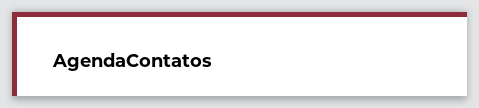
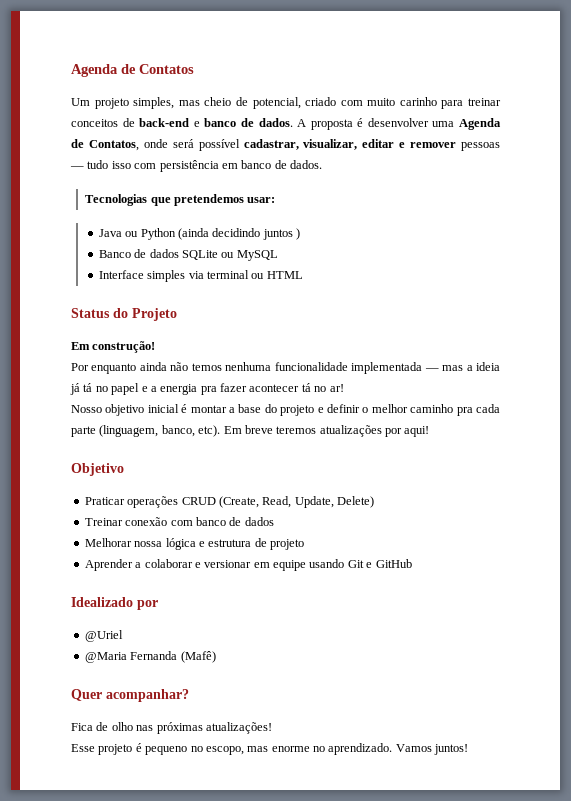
[52,53,212,71] AgendaContatos -> [71,64,194,77] [71,97,501,109] [71,118,501,130] [71,139,500,151] [70,160,322,172] [85,194,276,206] [98,228,301,240] [98,249,278,261] [98,270,303,282] [71,308,177,321] [71,341,156,353] [71,362,500,374] [70,383,344,395] [71,404,500,416] [71,425,430,437] [71,463,124,476] [84,496,374,508] [84,517,274,526] [84,538,304,550] [84,559,412,571] [71,597,158,610] [84,630,123,642] [84,651,216,663] [71,689,189,702] [71,722,272,734] [71,743,469,755] Agenda de Contatos // Um projeto simples, mas cheio de potencial, criado com muito carinho para treinar conceitos de back-end e banco de dados. A proposta é desenvolver uma Agenda de Contatos, onde será possível cadastrar, visualizar, editar e remover pessoas — tudo isso com persistência em banco de dados. // Tecnologias que pretendemos usar: // Java ou Python (ainda decidindo juntos ) // Banco de dados SQLite ou MySQL // Interface simples via terminal ou HTML // Status do Projeto // Em construção! // Por enquanto ainda não temos nenhuma funcionalidade implementada — mas a ideia já tá no papel e a energia pra fazer acontecer tá no ar! // Nosso objetivo inicial é montar a base do projeto e definir o melhor caminho pra cada parte (linguagem, banco, etc). Em breve teremos atualizações por aqui! // Objetivo // Praticar operações CRUD (Create, Read, Update, Delete) // Treinar conexão com banco de dados // Melhorar nossa lógica e estrutura de projeto // Aprender a colaborar e versionar em equipe usando Git e GitHub // Idealizado por // @Uriel // @Maria Fernanda (Mafê) // Quer acompanhar? // Fica de olho nas próximas atualizações! // Esse projeto é pequeno no escopo, mas enorme no aprendizado. Vamos juntos!

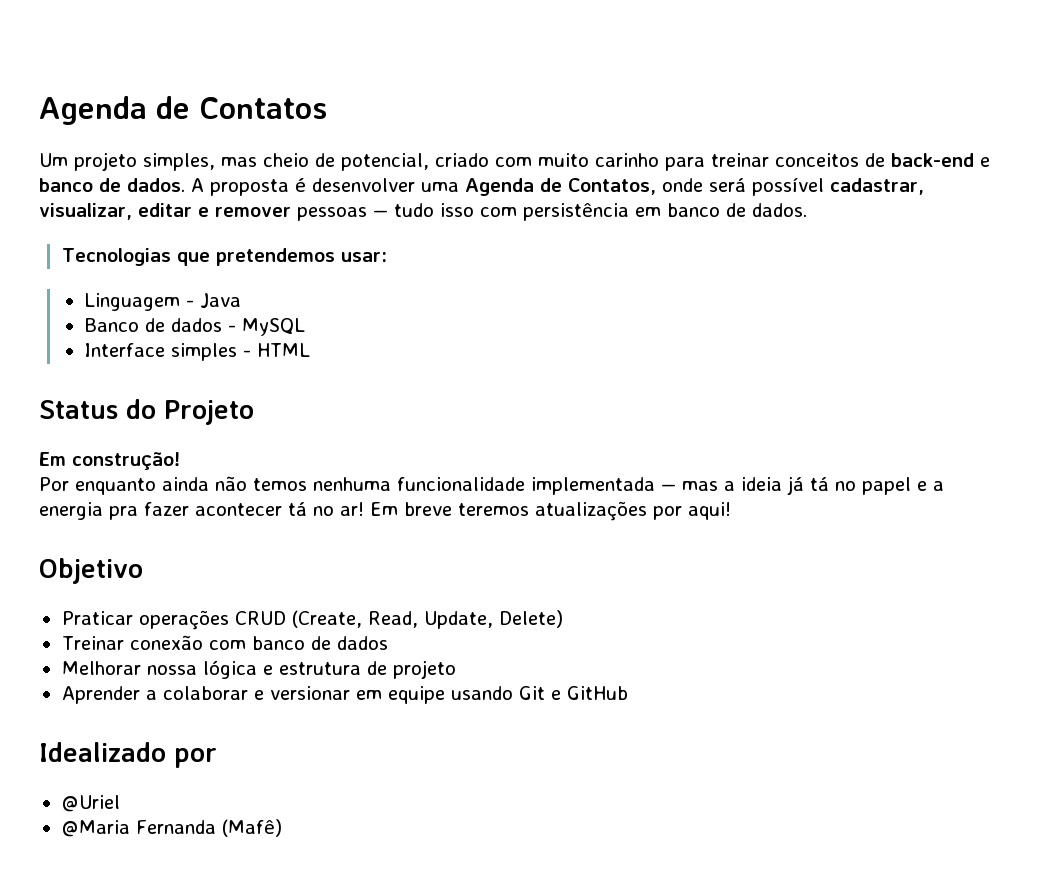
(276, 200) none -> [84,293,195,311] Linguagem -
[125,228,301,240] ou Python (ainda decidindo juntos ) -> (242, 300) none
[182,250,235,260] SQLite ou -> [228,325,237,332] -
[188,270,265,279] via terminal ou -> [243,350,252,357] -
[71,404,500,416] [71,425,221,437] // Nosso objetivo inicial é montar a base do projeto e definir o melhor caminho pra cada parte (linguagem, banco, etc). -> (364, 509) none
[71,689,189,702] [71,722,272,734] [71,743,469,755] // Quer acompanhar? // Fica de olho nas próximas atualizações! // Esse projeto é pequeno no escopo, mas enorme no aprendizado. Vamos juntos! -> (282, 828) none

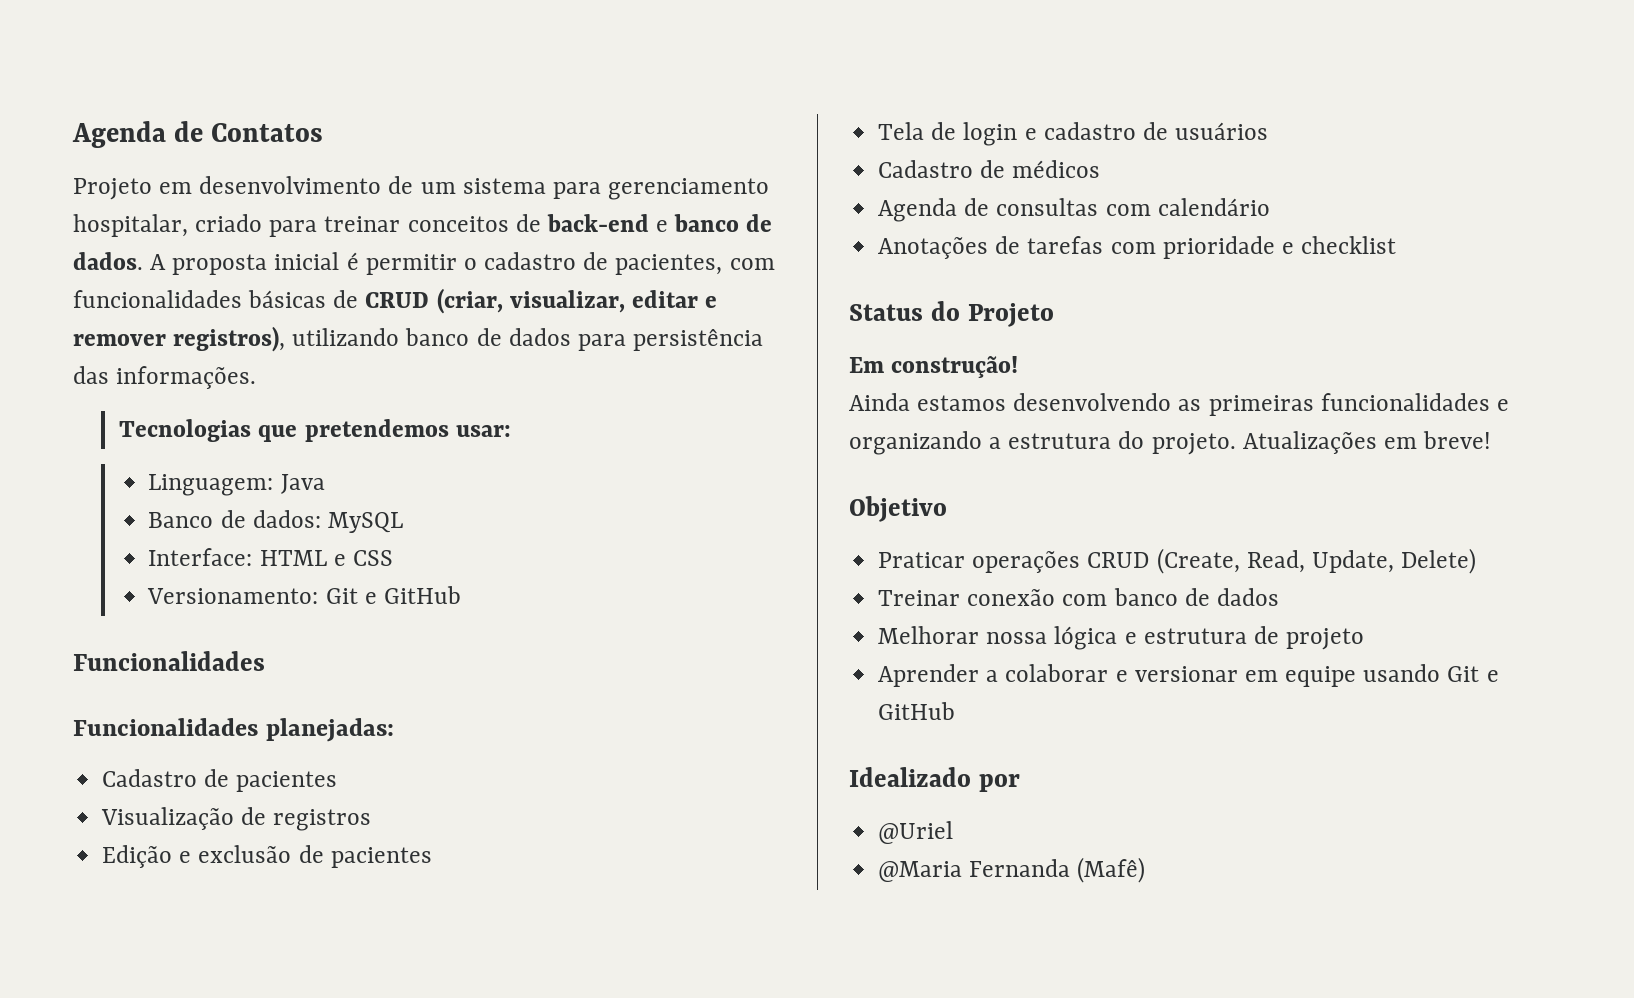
[39,152,659,171] Um projeto simples, mas cheio de potencial, criado com muito carinho -> [73,176,770,200] [73,214,263,237] Projeto em desenvolvimento de um sistema para gerenciamento hospitalar, criado
[295,177,924,196] [39,203,807,221] é desenvolver uma Agenda de Contatos, onde será possível cadastrar, visualizar, editar e remover pessoas — tudo isso com persistência em banco de dados. -> [274,252,775,275] [73,288,718,314] [73,326,764,352] [73,366,257,389] inicial é permitir o cadastro de pacientes, com funcionalidades básicas de CRUD (criar, visualizar, editar e remover registros), utilizando banco de dados para persistência das informações.
[84,293,195,311] Linguagem - -> [148,474,274,496] Linguagem:
[171,318,237,332] dados - -> [252,510,321,528] dados:
[84,343,311,361] Interface simples - HTML -> [148,548,393,566] [147,586,461,604] [73,651,265,671] [73,718,394,742] [102,769,338,792] [101,807,372,831] [102,845,432,868] [878,122,1269,146] [878,160,1101,178] [878,198,1270,222] [878,236,1397,259] Interface: HTML e CSS // Versionamento: Git e GitHub // Funcionalidades // Funcionalidades planejadas: // Cadastro de pacientes // Visualização de registros // Edição e exclusão de pacientes // Tela de login e cadastro de usuários // Cadastro de médicos // Agenda de consultas com calendário // Anotações de tarefas com prioridade e checklist
[39,476,944,495] [39,501,731,521] Por enquanto ainda não temos nenhuma funcionalidade implementada — mas a ideia já tá no papel e a energia pra fazer acontecer tá no ar! Em breve teremos atualizações por aqui! -> [849,393,1509,416] [849,431,1492,455] Ainda estamos desenvolvendo as primeiras funcionalidades e organizando a estrutura do projeto. Atualizações em breve!

